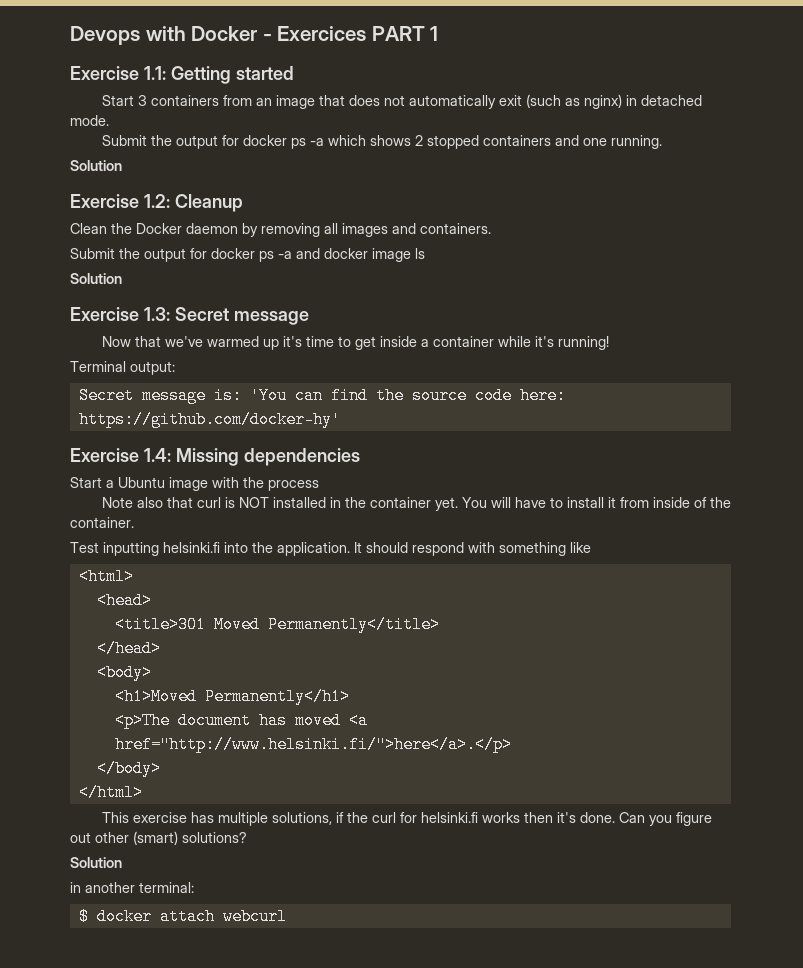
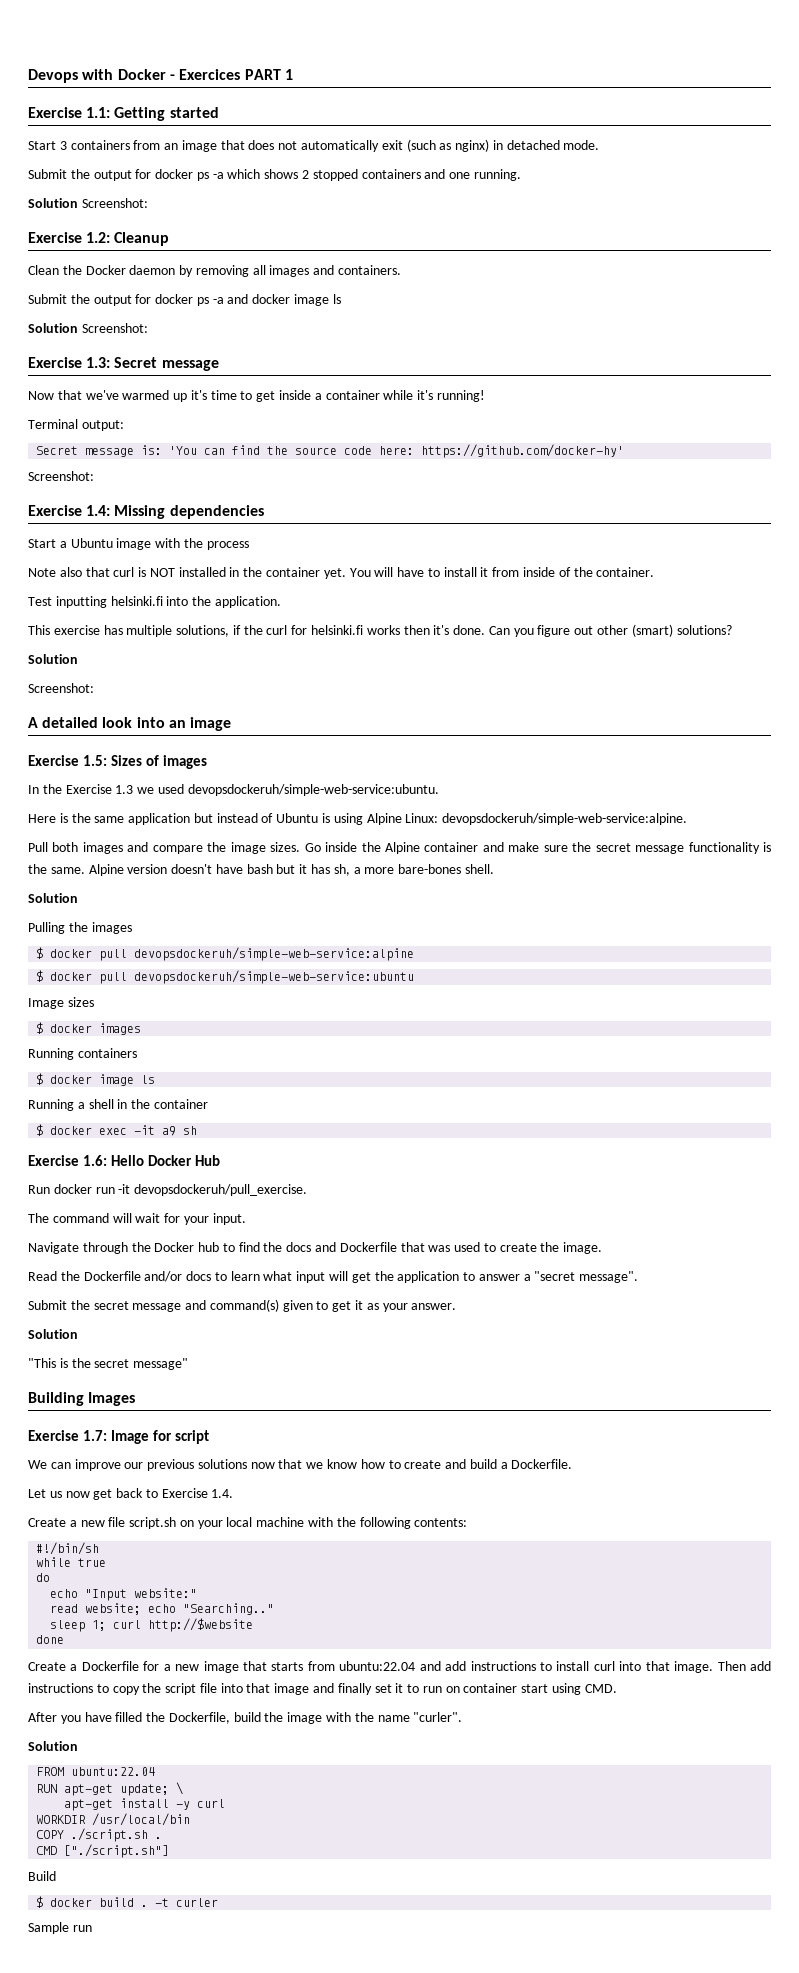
(122, 165) none -> [81,198,148,208] Screenshot:
(122, 278) none -> [81,323,148,333] Screenshot:
(341, 419) none -> [28,471,94,481] // Screenshot:
[354,542,591,556] [78,568,134,585] [96,592,152,609] [114,616,440,633] [96,640,161,657] [96,664,152,681] [114,688,350,705] [114,712,368,729] [114,736,512,753] [96,760,161,777] [78,784,143,801] It should respond with something like // <html> // <head> // <title>301 Moved Permanently</title> // </head> // <body> // <h1>Moved Permanently</h1> // <p>The document has moved <a href="http://www.helsinki.fi/">here</a>.</p> // </body> // </html> -> (281, 602) none
[70,882,194,893] [78,908,287,925] in another terminal: // $ docker attach webcurl -> [28,683,94,693] [28,717,231,731] [28,755,207,769] [28,784,439,796] [28,813,688,825] [28,842,772,854] [28,864,494,876] [28,893,78,903] [28,922,132,934] [36,947,415,961] [36,970,415,984] [28,997,94,1009] [36,1022,142,1035] [28,1048,137,1060] [36,1073,156,1086] [28,1099,208,1111] [36,1124,198,1136] [28,1155,220,1166] [28,1184,308,1196] [28,1213,246,1225] [28,1242,603,1254] [28,1271,639,1283] [28,1299,457,1312] [28,1329,78,1339] [28,1358,189,1370] [28,1392,136,1406] [28,1430,209,1444] [28,1459,573,1471] [28,1488,234,1500] [28,1517,468,1529] [36,1542,100,1555] [36,1557,107,1567] [36,1573,51,1582] [50,1588,198,1601] [50,1603,275,1615] [50,1618,254,1632] [36,1635,65,1644] [28,1661,772,1673] [28,1683,617,1695] [28,1712,463,1724] [28,1741,78,1751] [36,1767,156,1776] [36,1782,184,1796] [64,1798,226,1811] [36,1813,191,1826] [36,1828,163,1842] [36,1844,170,1858] [28,1871,56,1881] [36,1896,219,1908] [28,1922,92,1934] Screenshot: // A detailed look into an image // Exercise 1.5: Sizes of images // In the Exercise 1.3 we used devopsdockeruh/simple-web-service:ubuntu. // Here is the same application but instead of Ubuntu is using Alpine Linux: devopsdockeruh/simple-web-service:alpine. // Pull both images and compare the image sizes. Go inside the Alpine container and make sure the secret message functionality is the same. Alpine version doesn't have bash but it has sh, a more bare-bones shell. // Solution // Pulling the images // $ docker pull devopsdockeruh/simple-web-service:alpine // $ docker pull devopsdockeruh/simple-web-service:ubuntu // Image sizes // $ docker images // Running containers // $ docker image ls // Running a shell in the container // $ docker exec -it a9 sh // Exercise 1.6: Hello Docker Hub // Run docker run -it devopsdockeruh/pull_exercise. // The command will wait for your input. // Navigate through the Docker hub to find the docs and Dockerfile that was used to create the image. // Read the Dockerfile and/or docs to learn what input will get the application to answer a "secret message". // Submit the secret message and command(s) given to get it as your answer. // Solution // "This is the secret message" // Building Images // Exercise 1.7: Image for script // We can improve our previous solutions now that we know how to create and build a Dockerfile. // Let us now get back to Exercise 1.4. // Create a new file script.sh on your local machine with the following contents: // #!/bin/sh // while true // do // echo "Input website:" // read website; echo "Searching.." // sleep 1; curl http://$website // done // Create a Dockerfile for a new image that starts from ubuntu:22.04 and add instructions to install curl into that image. Then add instructions to copy the script file into that image and finally set it to run on container start using CMD. // After you have filled the Dockerfile, build the image with the name "curler". // Solution // FROM ubuntu:22.04 // RUN apt-get update; \ // apt-get install -y curl // WORKDIR /usr/local/bin // COPY ./script.sh . // CMD ["./script.sh"] // Build // $ docker build . -t curler // Sample run

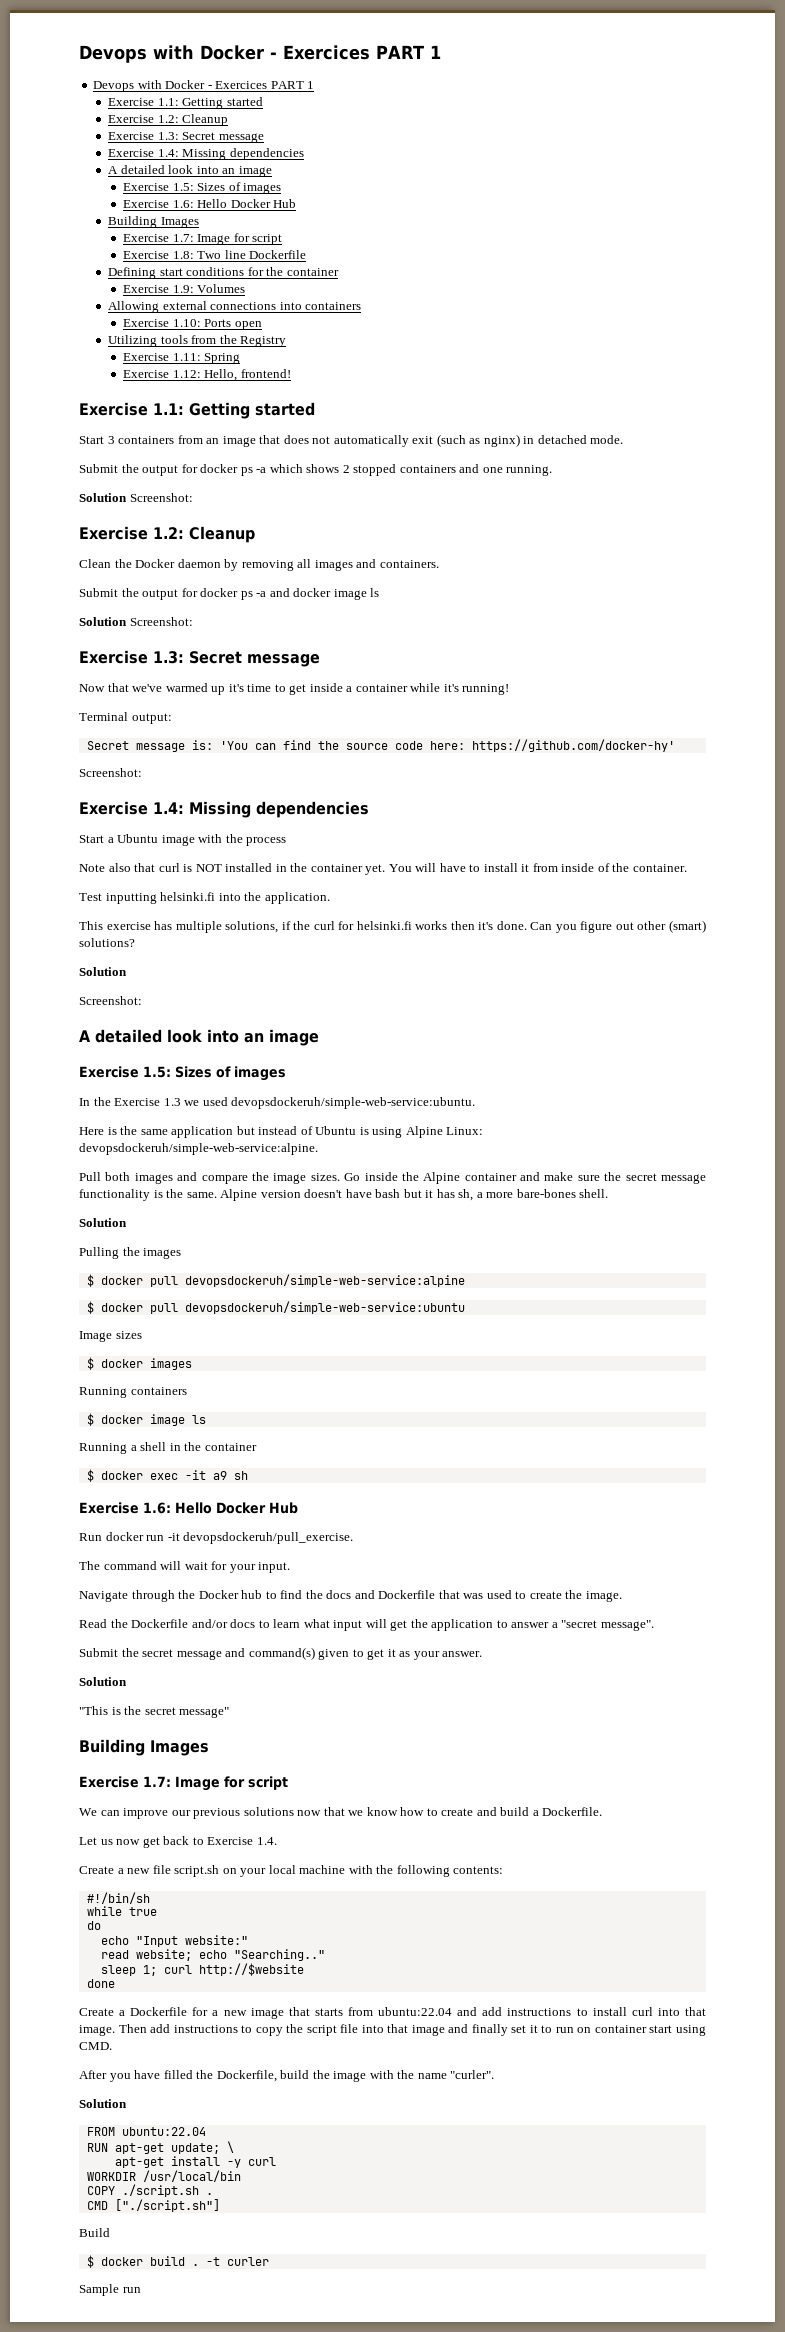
[28,69,293,83] Devops with Docker - Exercices PART 1 -> [79,45,441,63] [93,80,315,92] [108,97,263,109] [108,114,229,126] [108,132,264,143] [108,148,304,160] [108,165,272,177] [123,182,282,194] [123,199,297,208] [108,216,199,228] [123,233,283,245] [123,250,307,259] [108,267,339,279] [123,284,246,293] [108,301,362,313] [123,319,262,330] [108,335,287,347] [123,353,241,364] [123,369,291,381] Devops with Docker - Exercices PART 1 // Devops with Docker - Exercices PART 1 // Exercise 1.1: Getting started // Exercise 1.2: Cleanup // Exercise 1.3: Secret message // Exercise 1.4: Missing dependencies // A detailed look into an image // Exercise 1.5: Sizes of images // Exercise 1.6: Hello Docker Hub // Building Images // Exercise 1.7: Image for script // Exercise 1.8: Two line Dockerfile // Defining start conditions for the container // Exercise 1.9: Volumes // Allowing external connections into containers // Exercise 1.10: Ports open // Utilizing tools from the Registry // Exercise 1.11: Spring // Exercise 1.12: Hello, frontend!

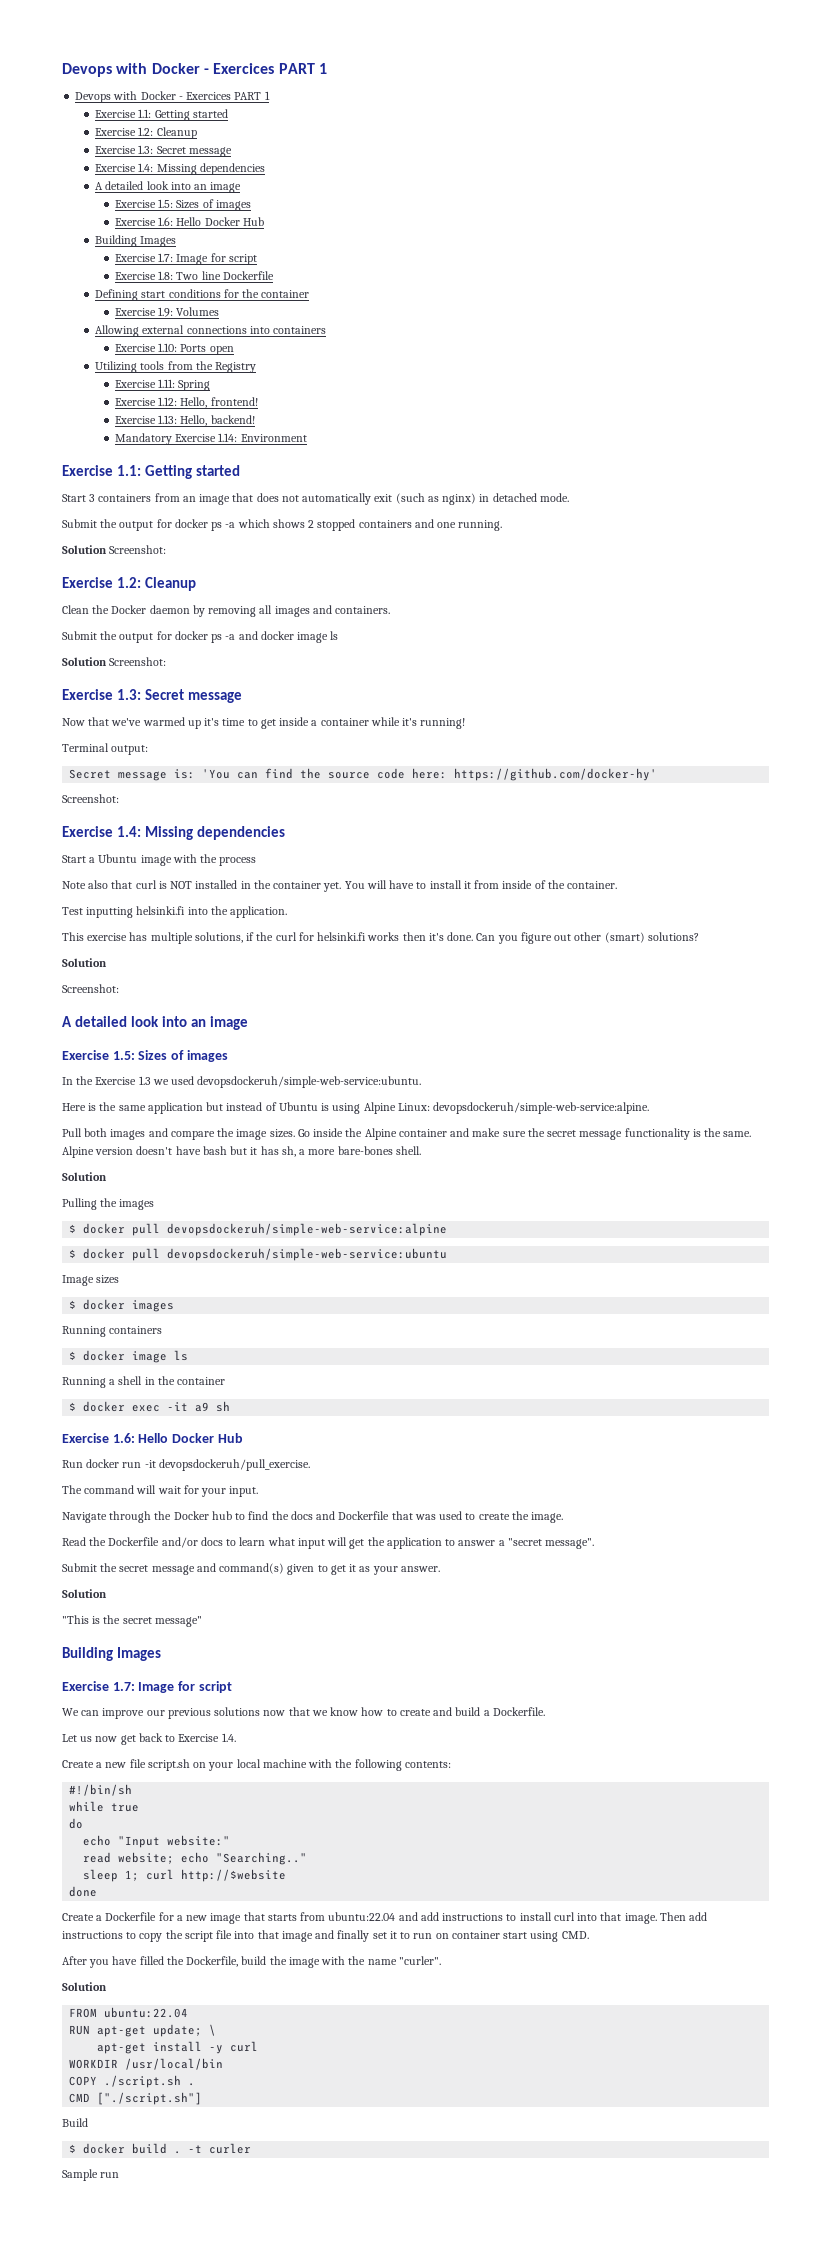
(291, 373) none -> [114,415,255,426] [114,433,307,445] // Exercise 1.13: Hello, backend! // Mandatory Exercise 1.14: Environment

